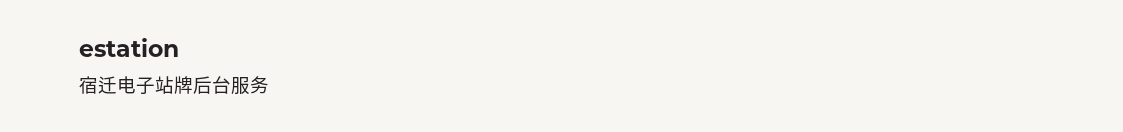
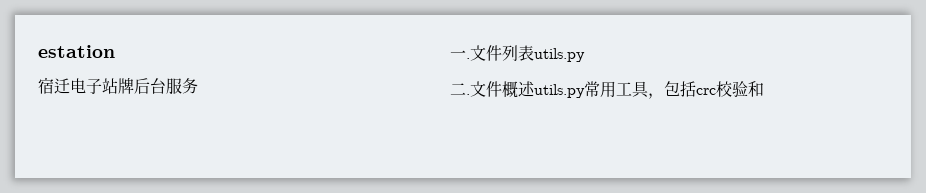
(269, 85) none -> [450,45,585,62] [450,81,764,99] // 一.文件列表utils.py // 二.文件概述utils.py常用工具，包括crc校验和

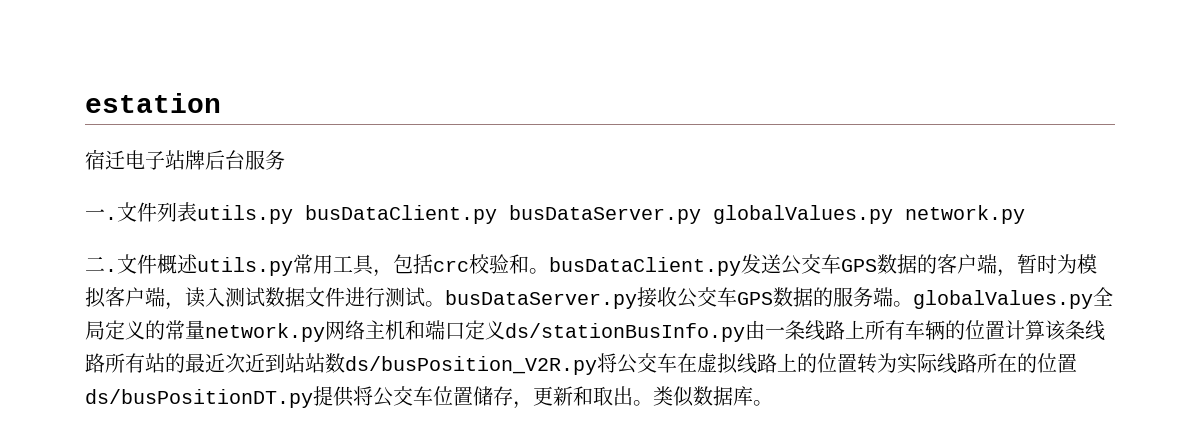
(585, 55) none -> [305,205,1025,224] busDataClient.py busDataServer.py globalValues.py network.py
(764, 89) none -> [529,254,1097,277] [85,287,1113,310] [85,320,1105,342] [85,353,1077,375] [85,386,773,409] 。busDataClient.py发送公交车GPS数据的客户端，暂时为模拟客户端，读入测试数据文件进行测试。busDataServer.py接收公交车GPS数据的服务端。globalValues.py全局定义的常量network.py网络主机和端口定义ds/stationBusInfo.py由一条线路上所有车辆的位置计算该条线路所有站的最近次近到站站数ds/busPosition_V2R.py将公交车在虚拟线路上的位置转为实际线路所在的位置ds/busPositionDT.py提供将公交车位置储存，更新和取出。类似数据库。

